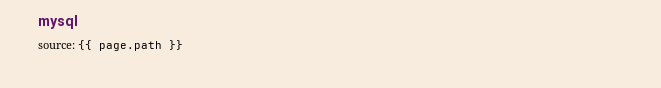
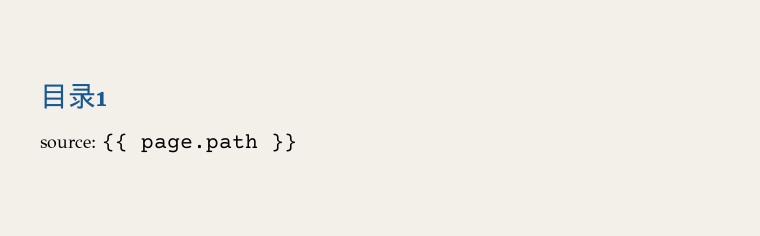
[38,15,78,29] mysql -> [40,84,107,109] 目录1

